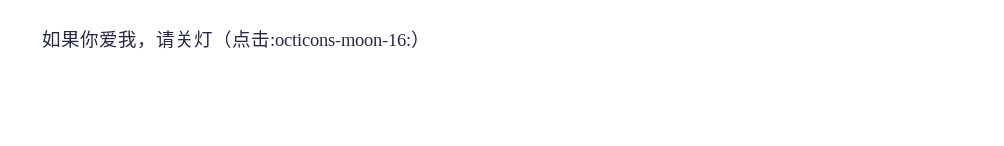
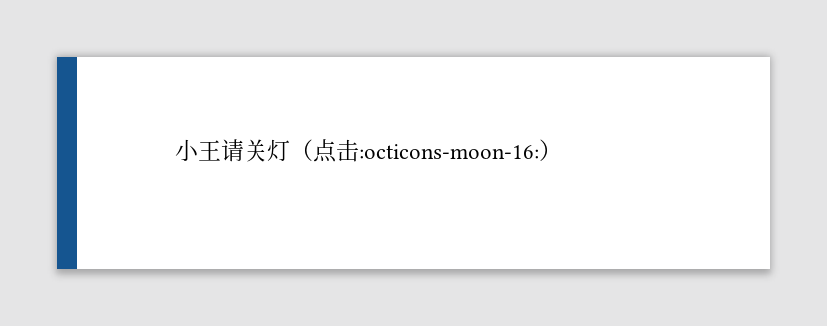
[42,30,156,49] 如果你爱我， -> [175,139,221,162] 小王

